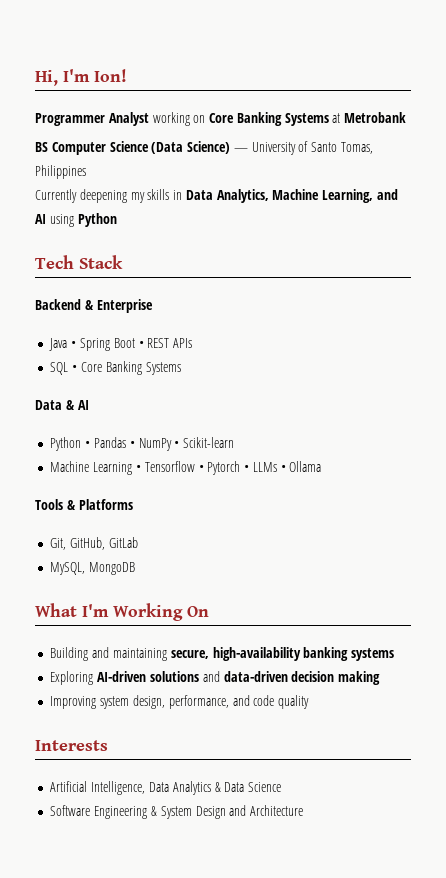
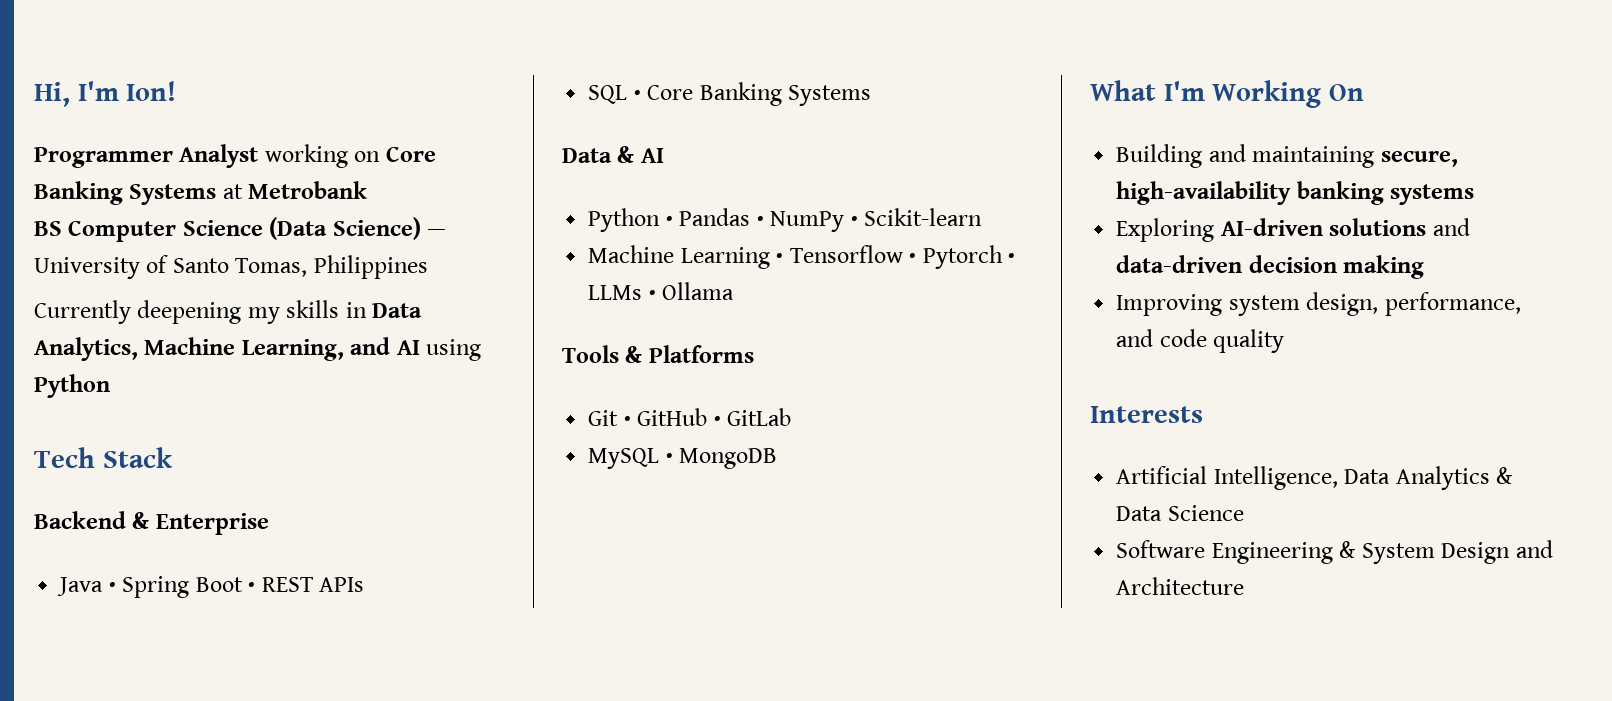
[50,537,106,550] Git, GitHub, -> [588,408,721,426] Git • GitHub •
[50,562,86,575] MySQL, -> [588,448,673,469] MySQL •

